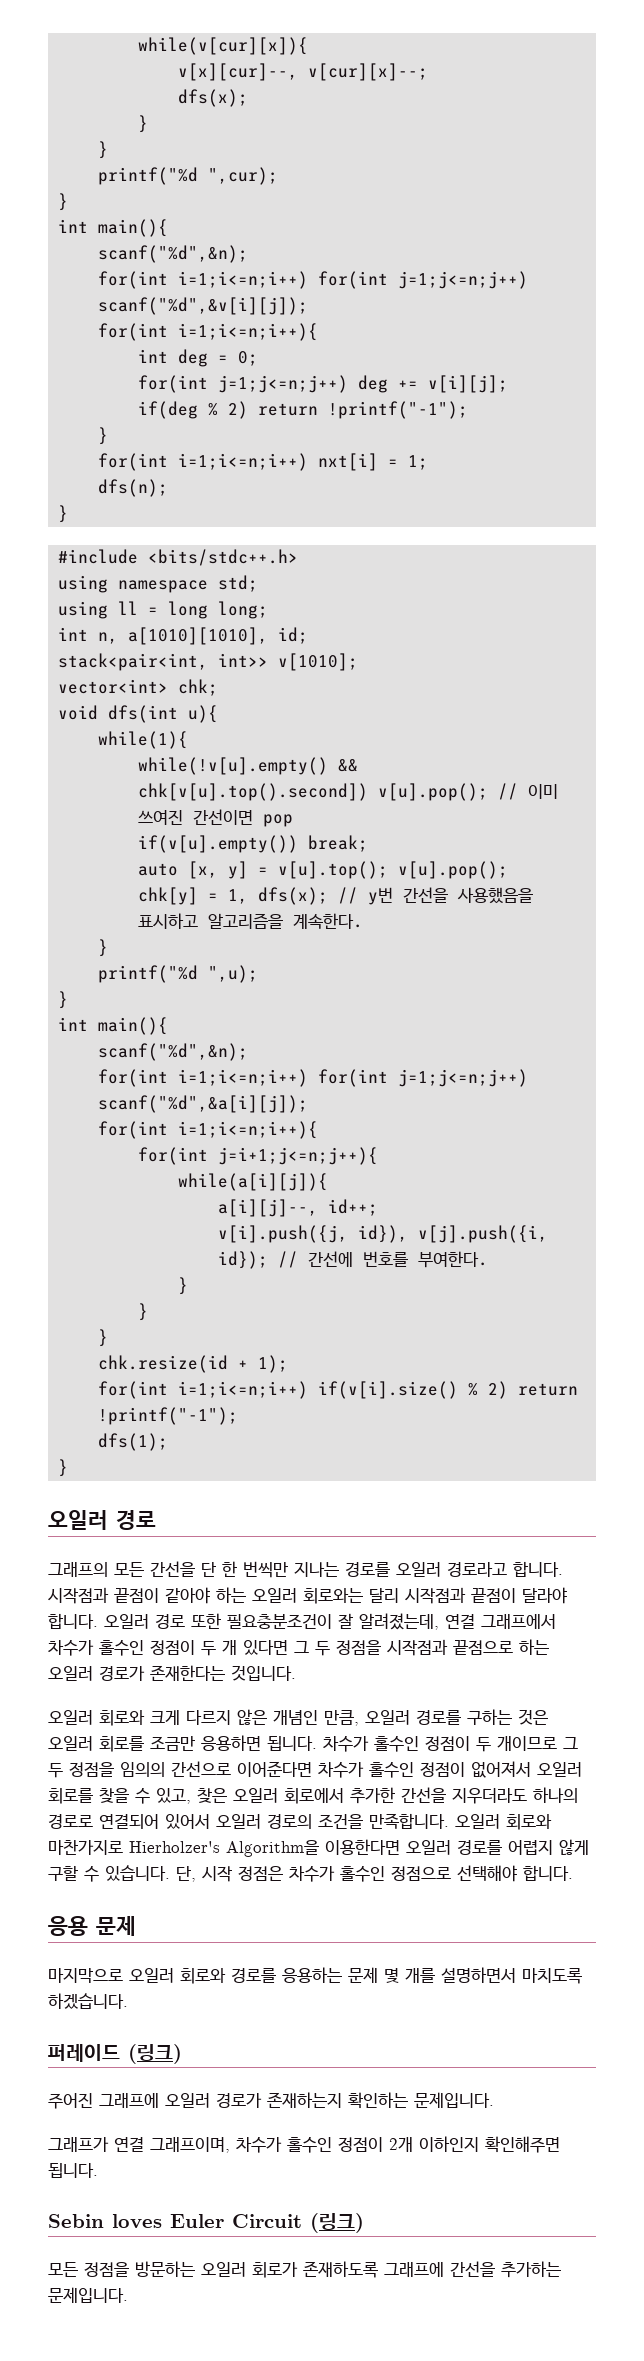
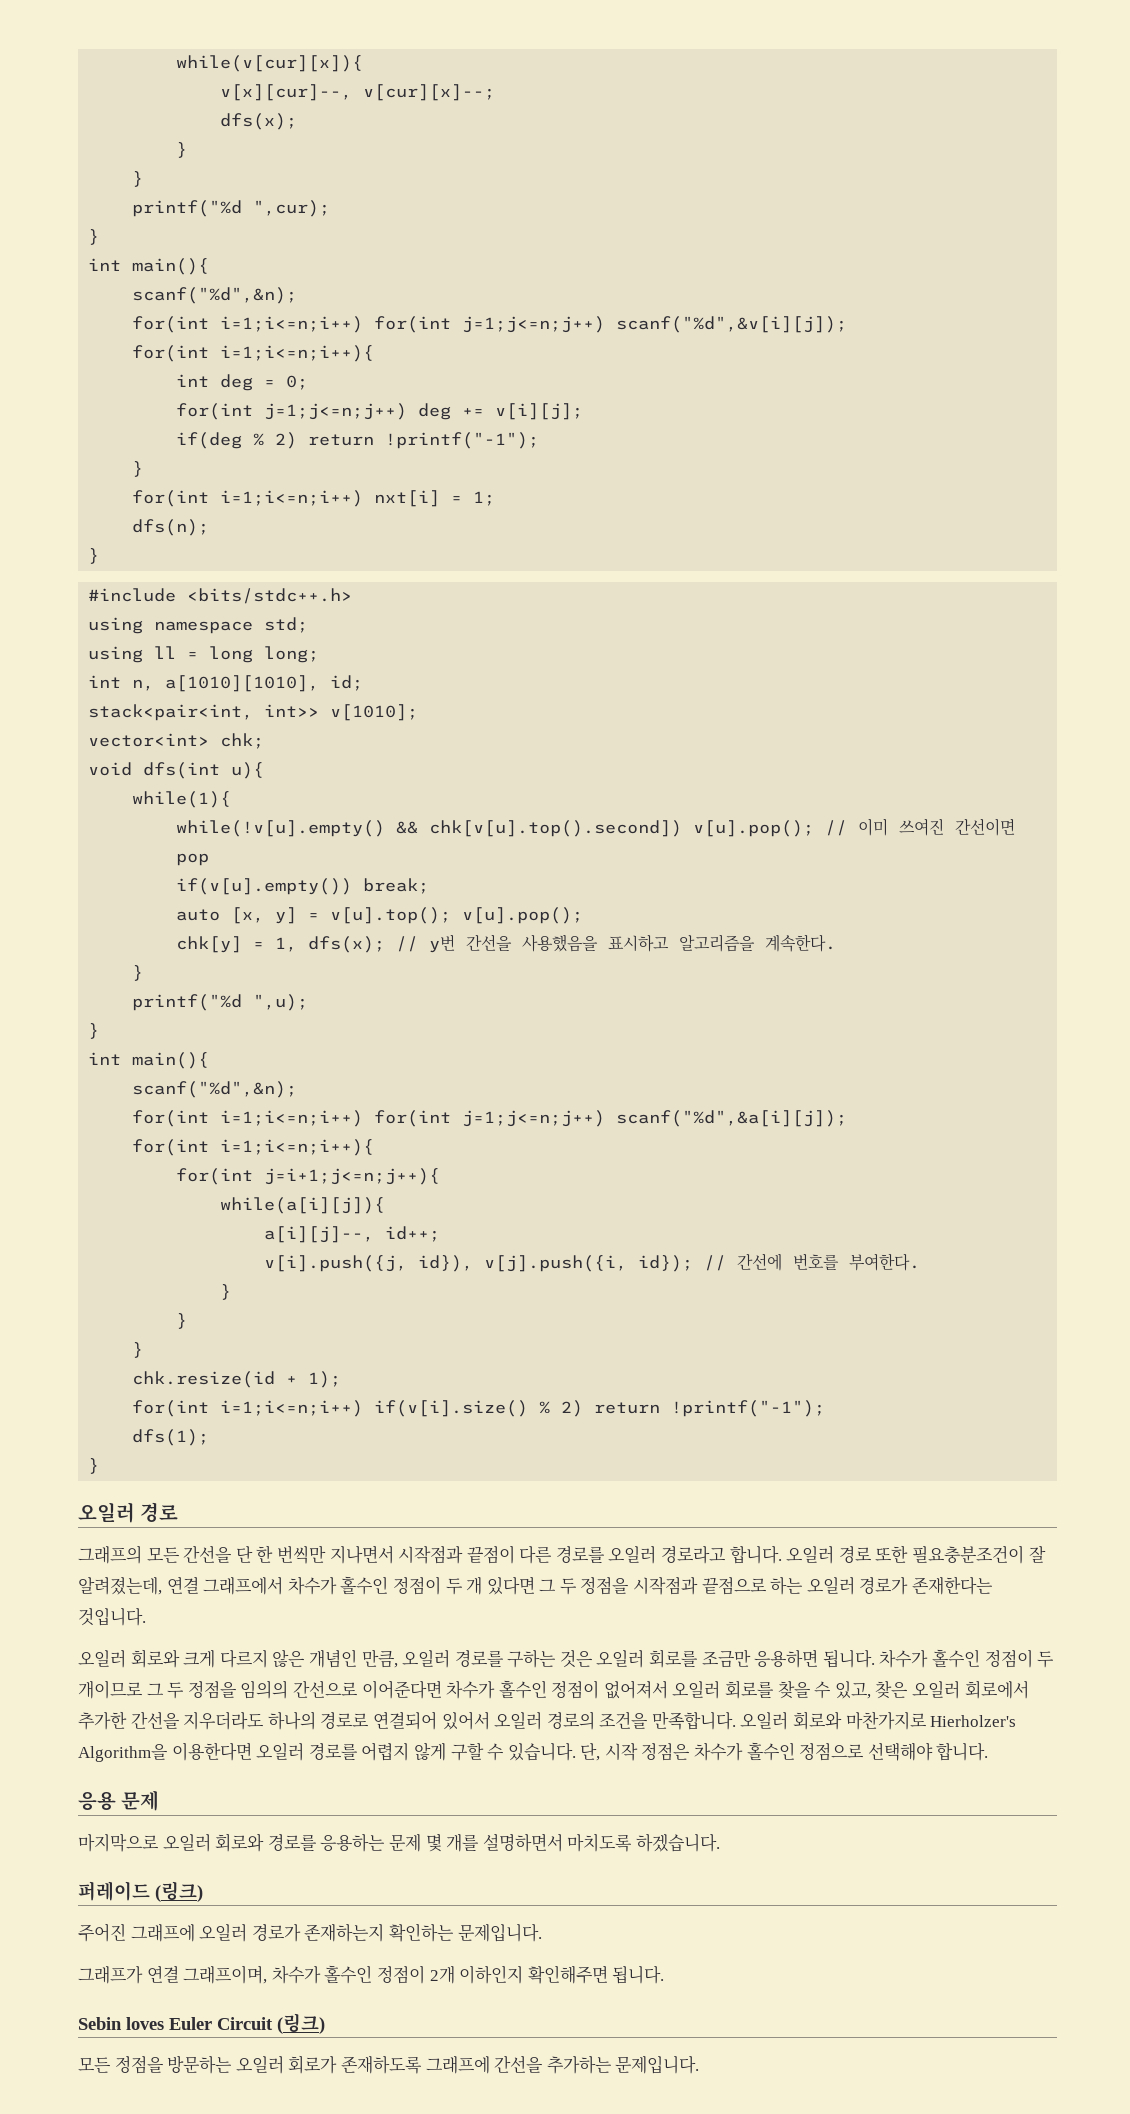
[294,1561,563,1577] [48,1587,567,1604] 지나는 경로를 오일러 경로라고 합니다. 시작점과 끝점이 같아야 하는 오일러 회로와는 달리 시작점과 끝점이 달라야 -> [329,1545,727,1564] 지나면서 시작점과 끝점이 다른 경로를 오일러 경로라고

